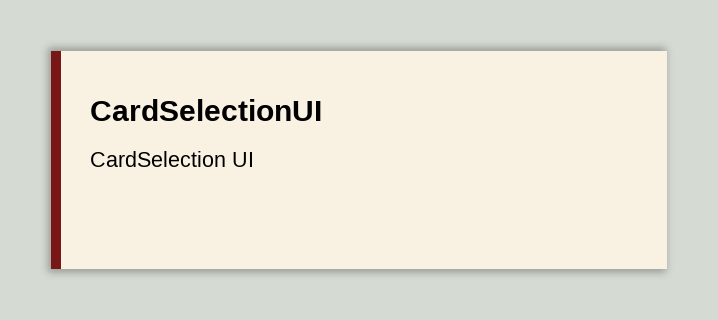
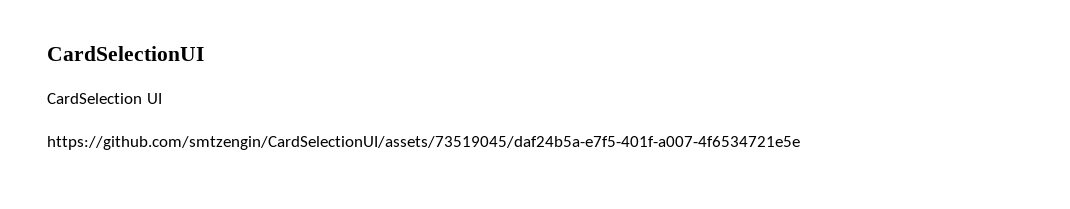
(254, 159) none -> [47,136,800,150] // https://github.com/smtzengin/CardSelectionUI/assets/73519045/daf24b5a-e7f5-401f-a007-4f6534721e5e

